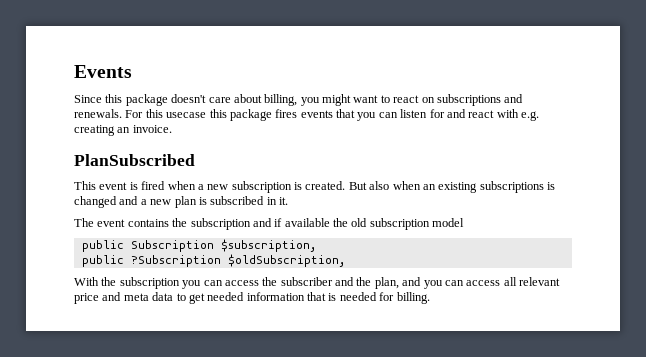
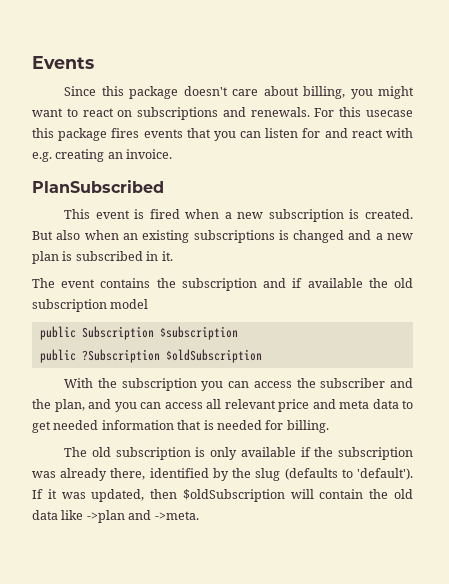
[220,239,316,252] $subscription, -> [159,326,238,340] $subscription
[227,254,345,267] $oldSubscription, -> [165,349,262,363] $oldSubscription
(430, 298) none -> [64,447,413,460] [32,468,414,481] [32,489,413,502] [32,510,199,523] // The old subscription is only available if the subscription was already there, identified by the slug (defaults to 'default'). If it was updated, then $oldSubscription will contain the old data like ->plan and ->meta.

